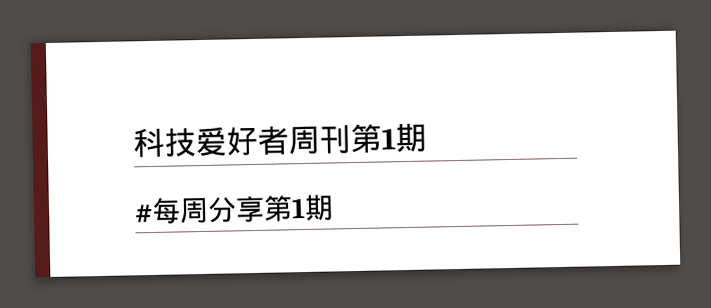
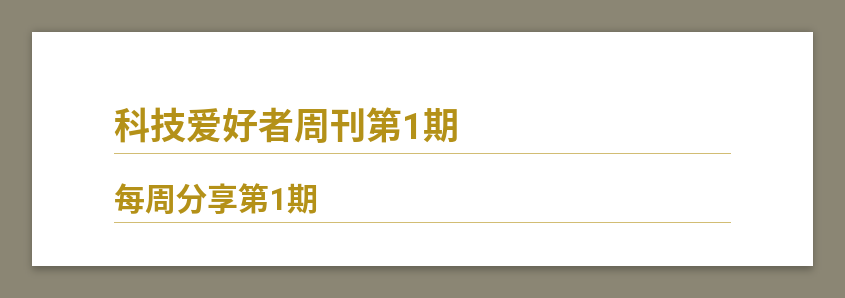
[134,203,153,223] # -> (459, 125) none

